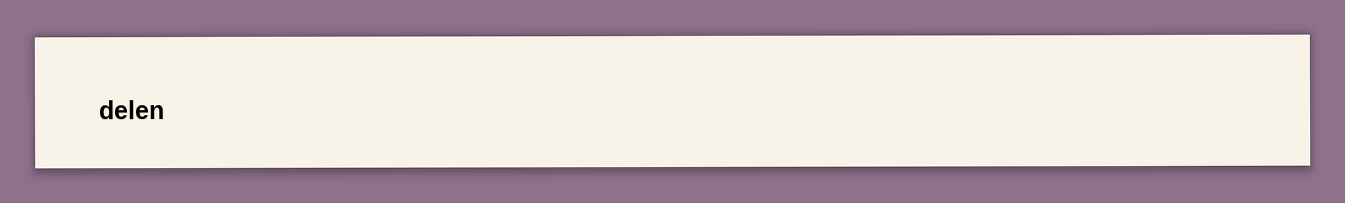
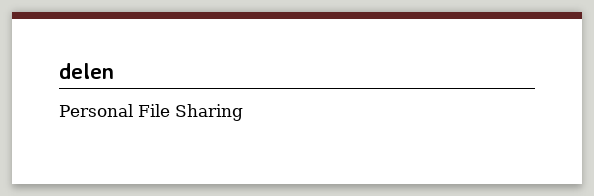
(165, 110) none -> [59,104,243,121] // Personal File Sharing

